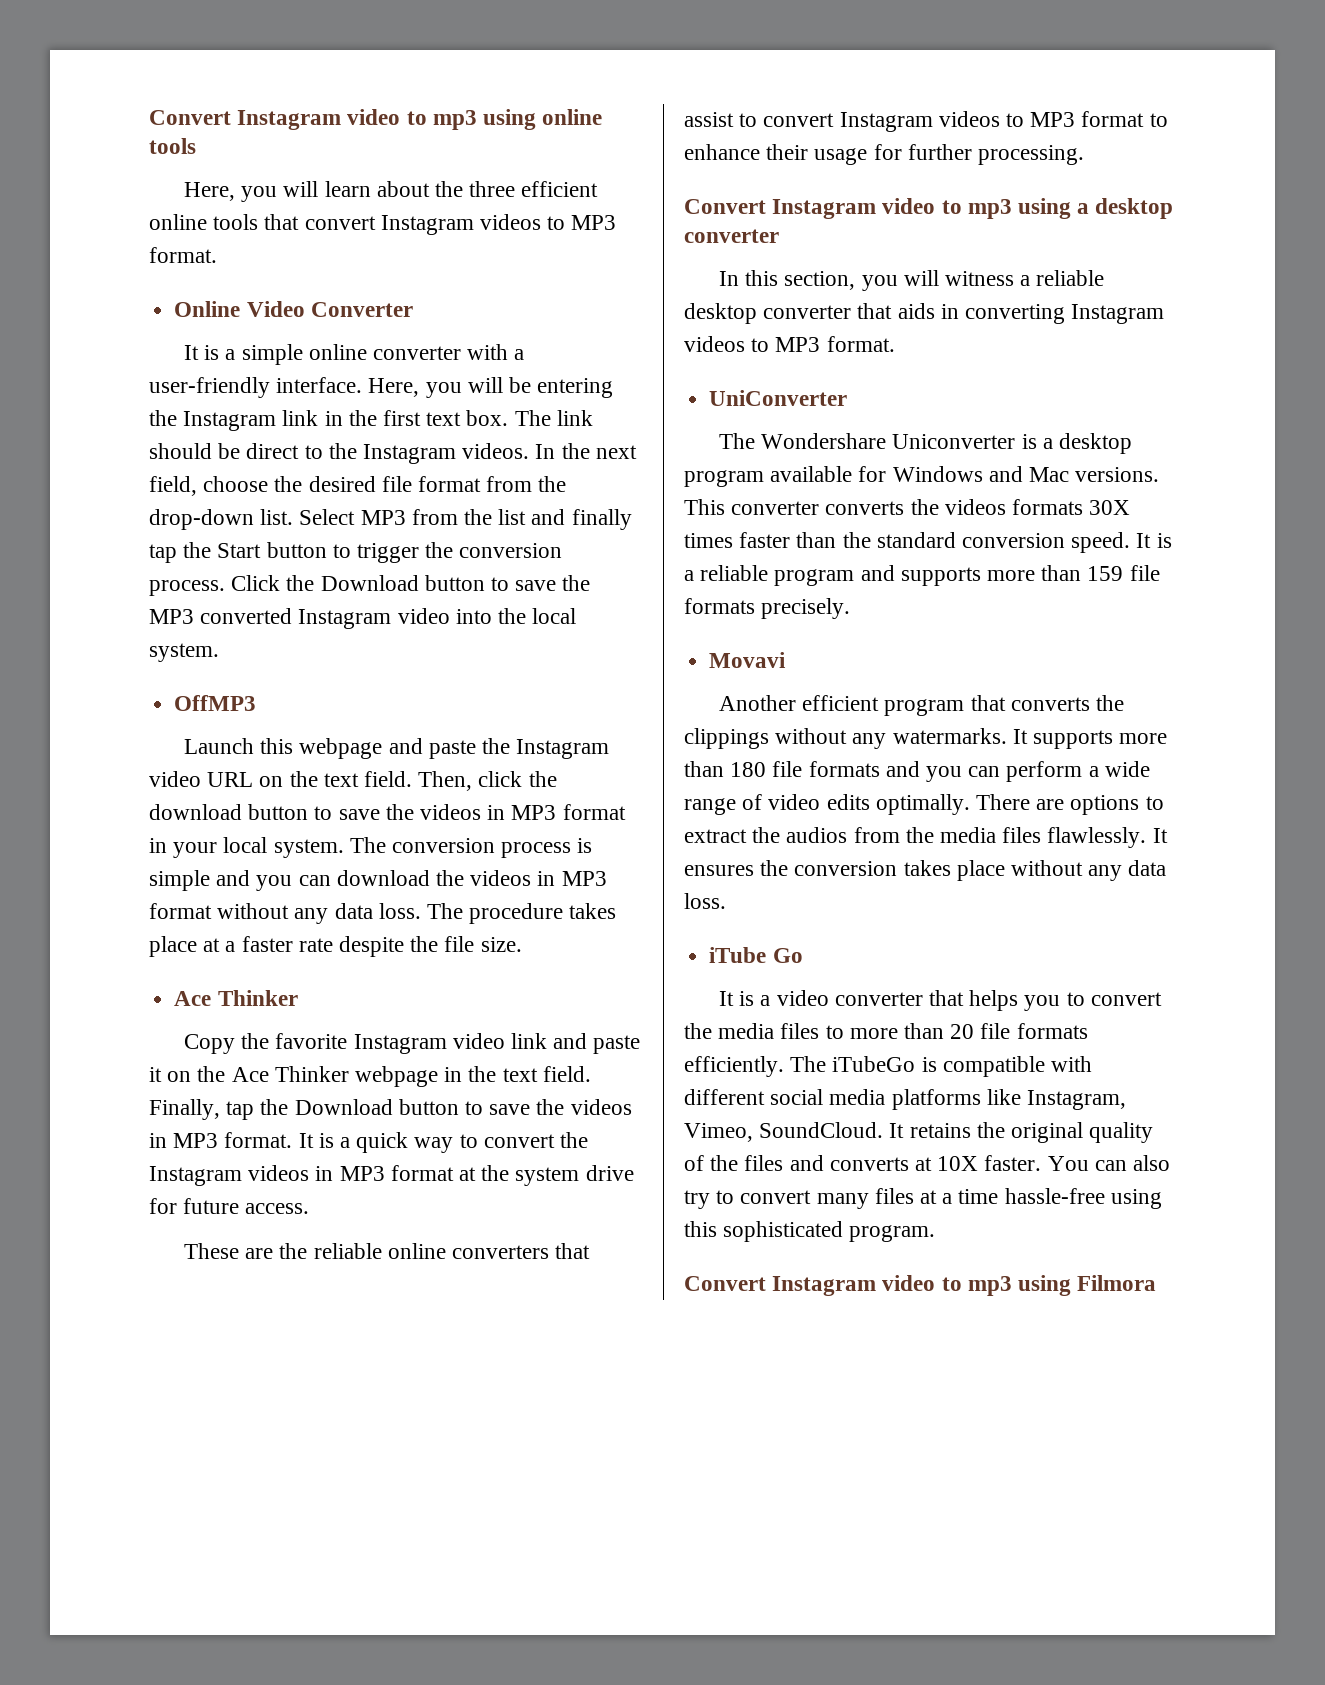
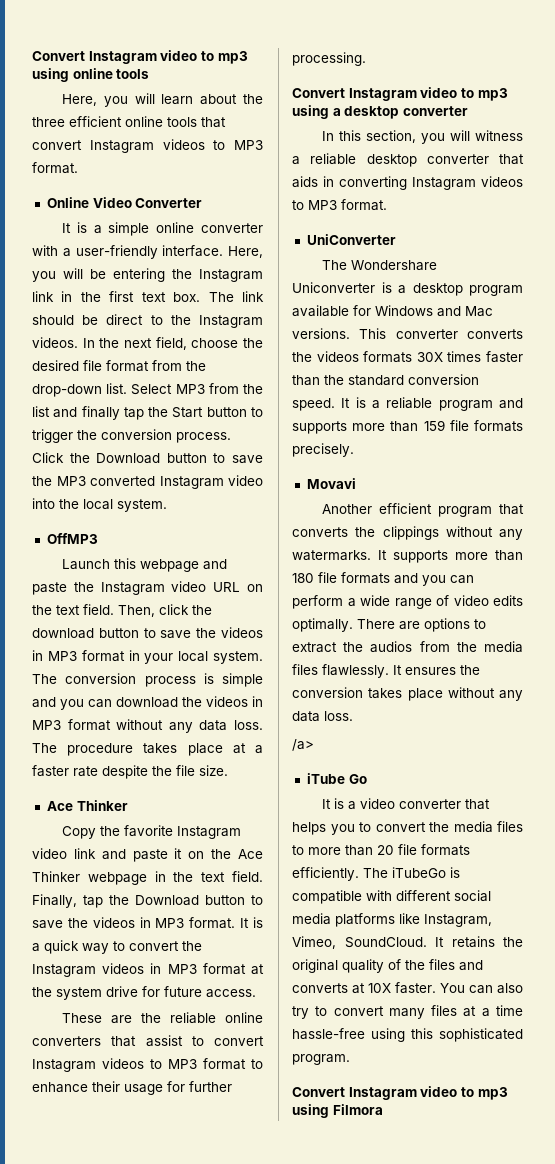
(726, 901) none -> [292,739,314,751] // /a>

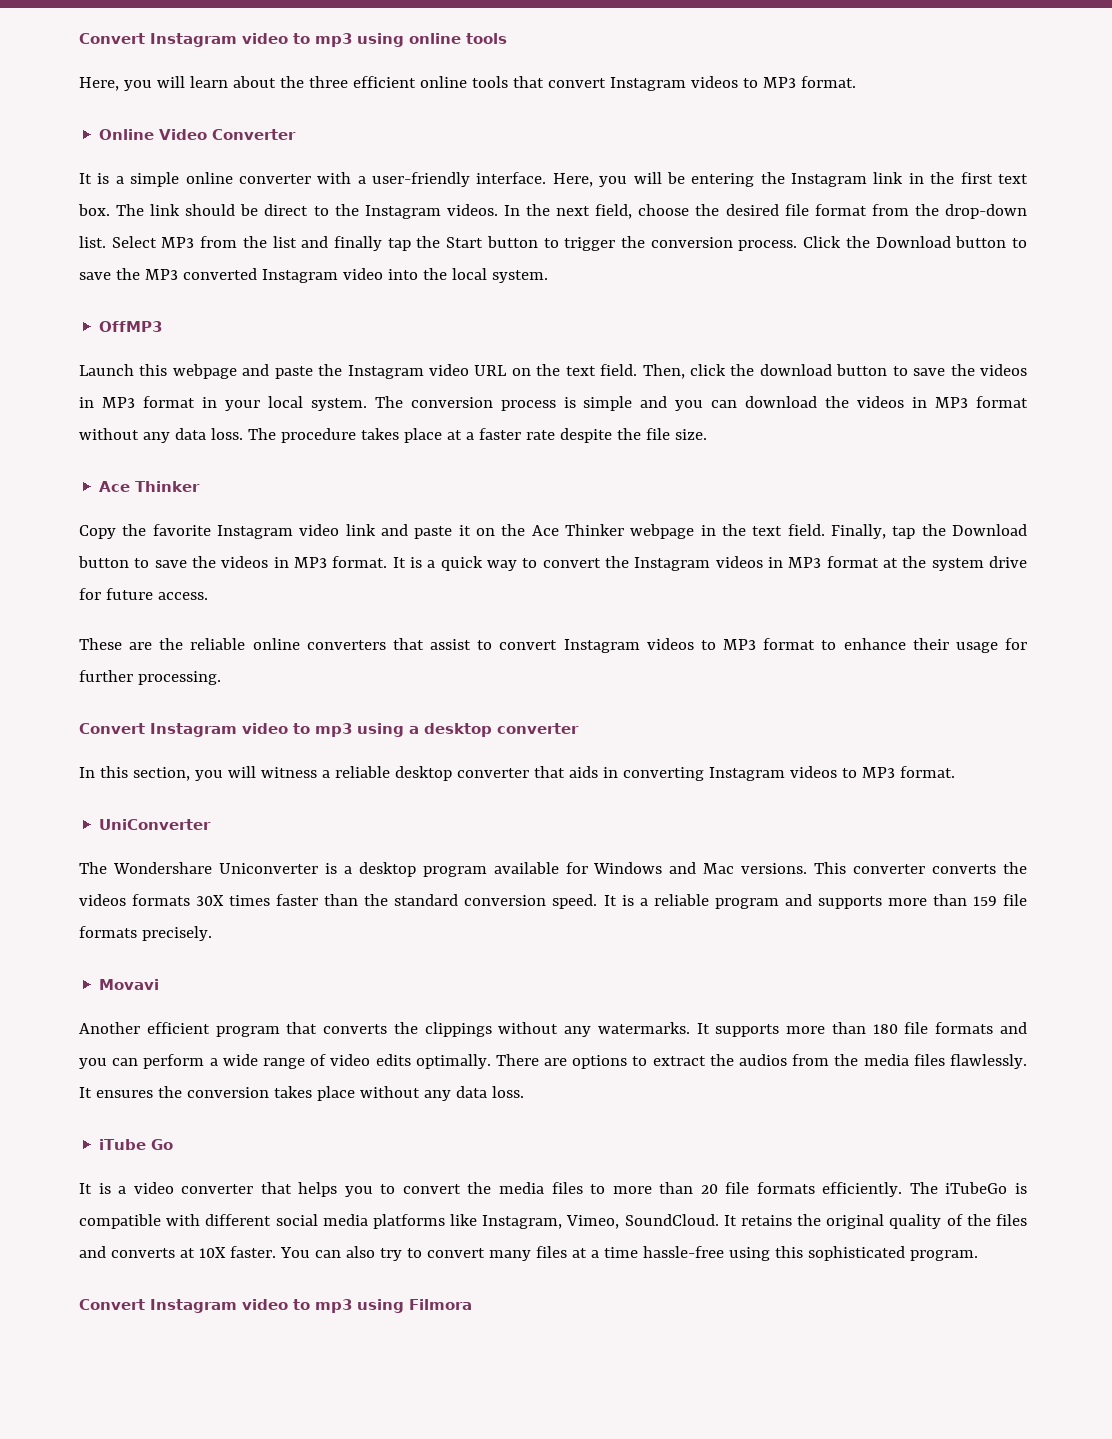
[292,739,314,751] // /a> -> (524, 1092) none

